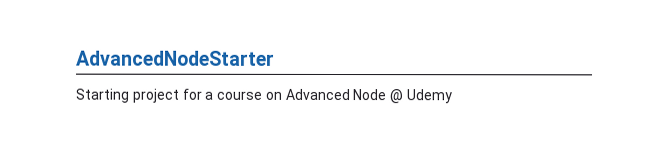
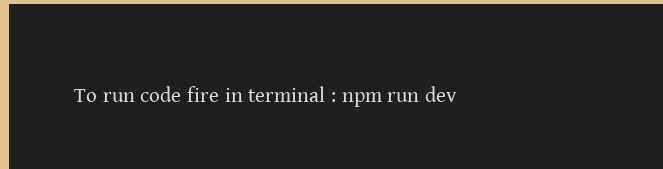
[76,50,275,66] [75,88,453,104] AdvancedNodeStarter // Starting project for a course on Advanced Node @ Udemy -> [74,86,458,107] To run code fire in terminal : npm run dev

